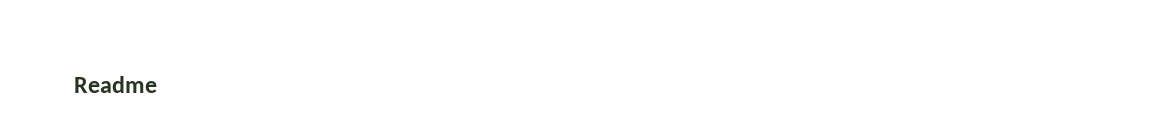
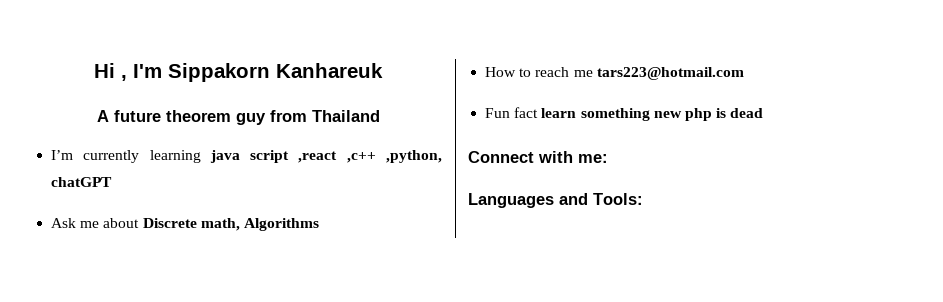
[74,76,157,93] Readme -> [94,63,383,82] [96,110,380,125] [51,150,442,163] [51,177,113,187] [51,218,319,231] [485,67,744,80] [485,107,764,121] [468,151,608,163] [468,193,643,208] Hi , I'm Sippakorn Kanhareuk // A future theorem guy from Thailand // I’m currently learning java script ,react ,c++ ,python, chatGPT // Ask me about Discrete math, Algorithms // How to reach me tars223@hotmail.com // Fun fact learn something new php is dead // Connect with me: // Languages and Tools:

